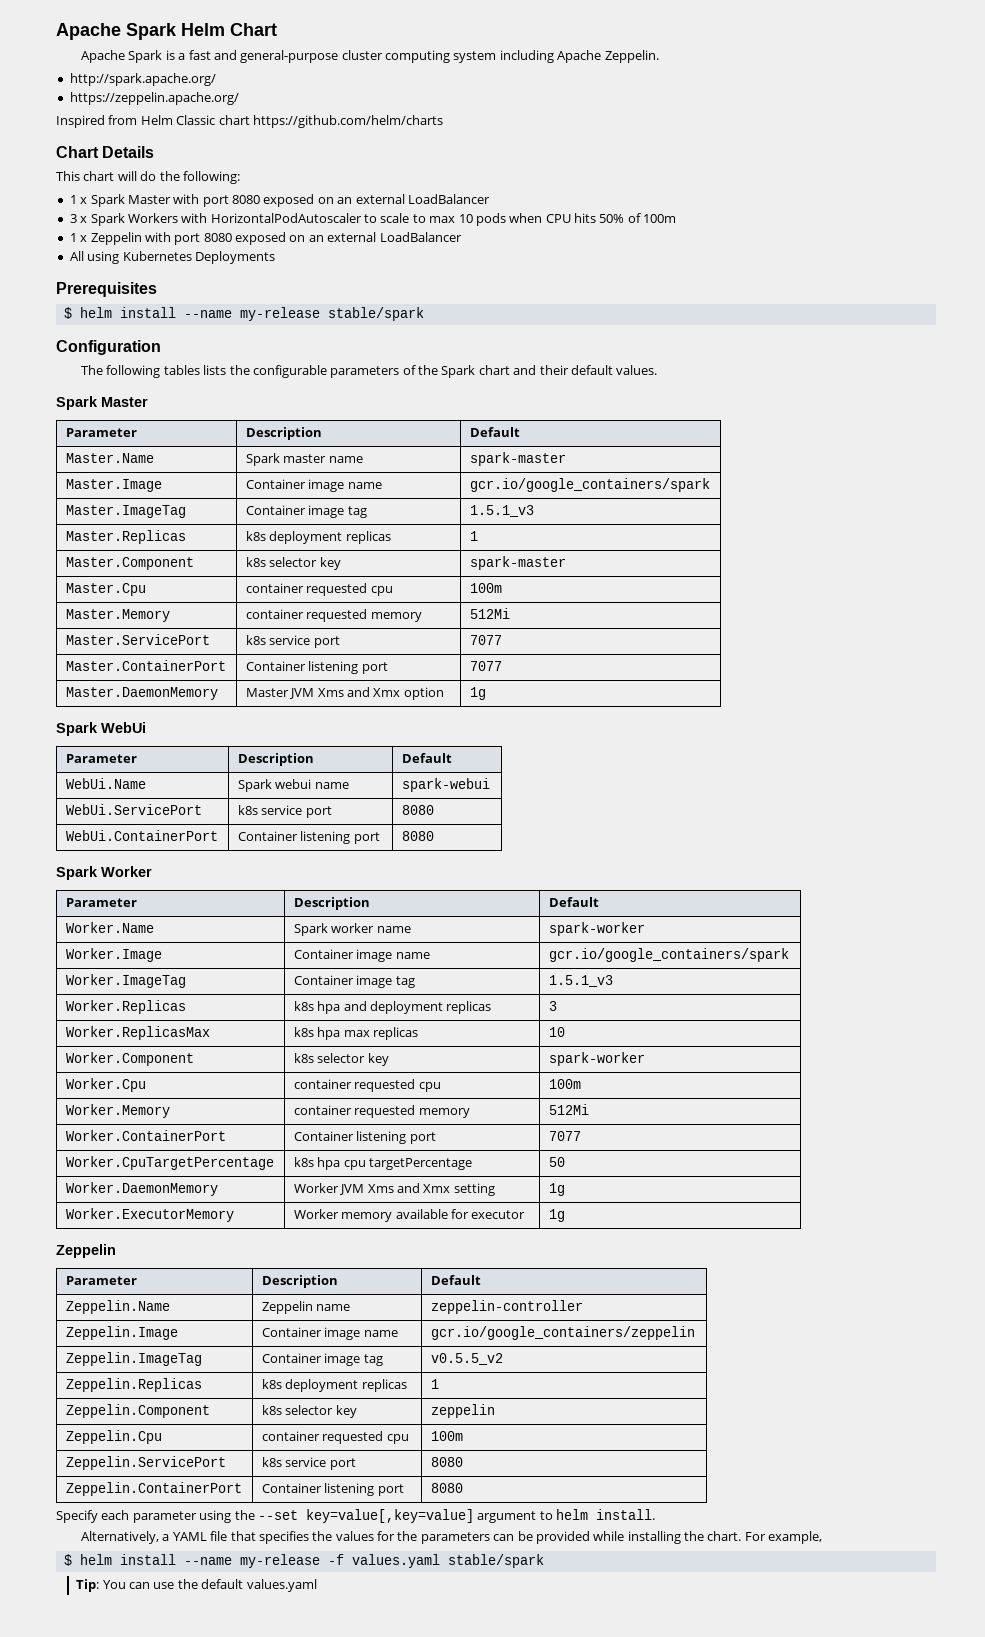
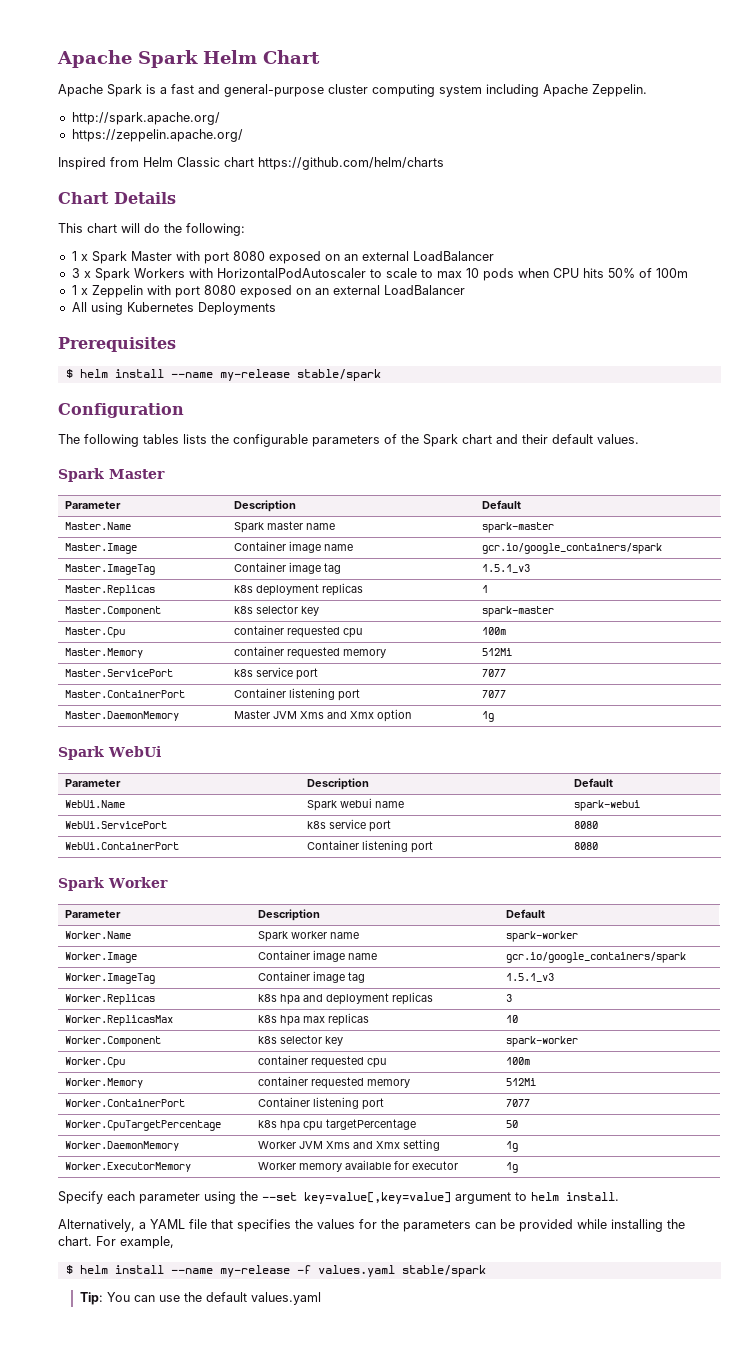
[56,1244,116,1258] [65,1276,137,1285] [261,1275,338,1288] [430,1275,481,1285] [65,1300,170,1314] [261,1301,351,1314] [430,1300,583,1314] [65,1326,178,1340] [261,1327,398,1340] [430,1326,695,1340] [65,1352,202,1366] [261,1353,383,1366] [430,1353,503,1365] [65,1378,202,1392] [261,1379,407,1392] [430,1379,439,1389] [65,1404,210,1418] [261,1405,357,1418] [430,1404,495,1418] [65,1430,162,1444] [261,1431,409,1444] [430,1431,463,1441] [65,1456,226,1470] [261,1457,356,1470] [430,1457,463,1467] [65,1482,242,1496] [261,1483,404,1496] [430,1483,463,1493] // Zeppelin // Parameter | Description | Default // Zeppelin.Name | Zeppelin name | zeppelin-controller // Zeppelin.Image | Container image name | gcr.io/google_containers/zeppelin // Zeppelin.ImageTag | Container image tag | v0.5.5_v2 // Zeppelin.Replicas | k8s deployment replicas | 1 // Zeppelin.Component | k8s selector key | zeppelin // Zeppelin.Cpu | container requested cpu | 100m // Zeppelin.ServicePort | k8s service port | 8080 // Zeppelin.ContainerPort | Container listening port | 8080 -> (519, 1167) none

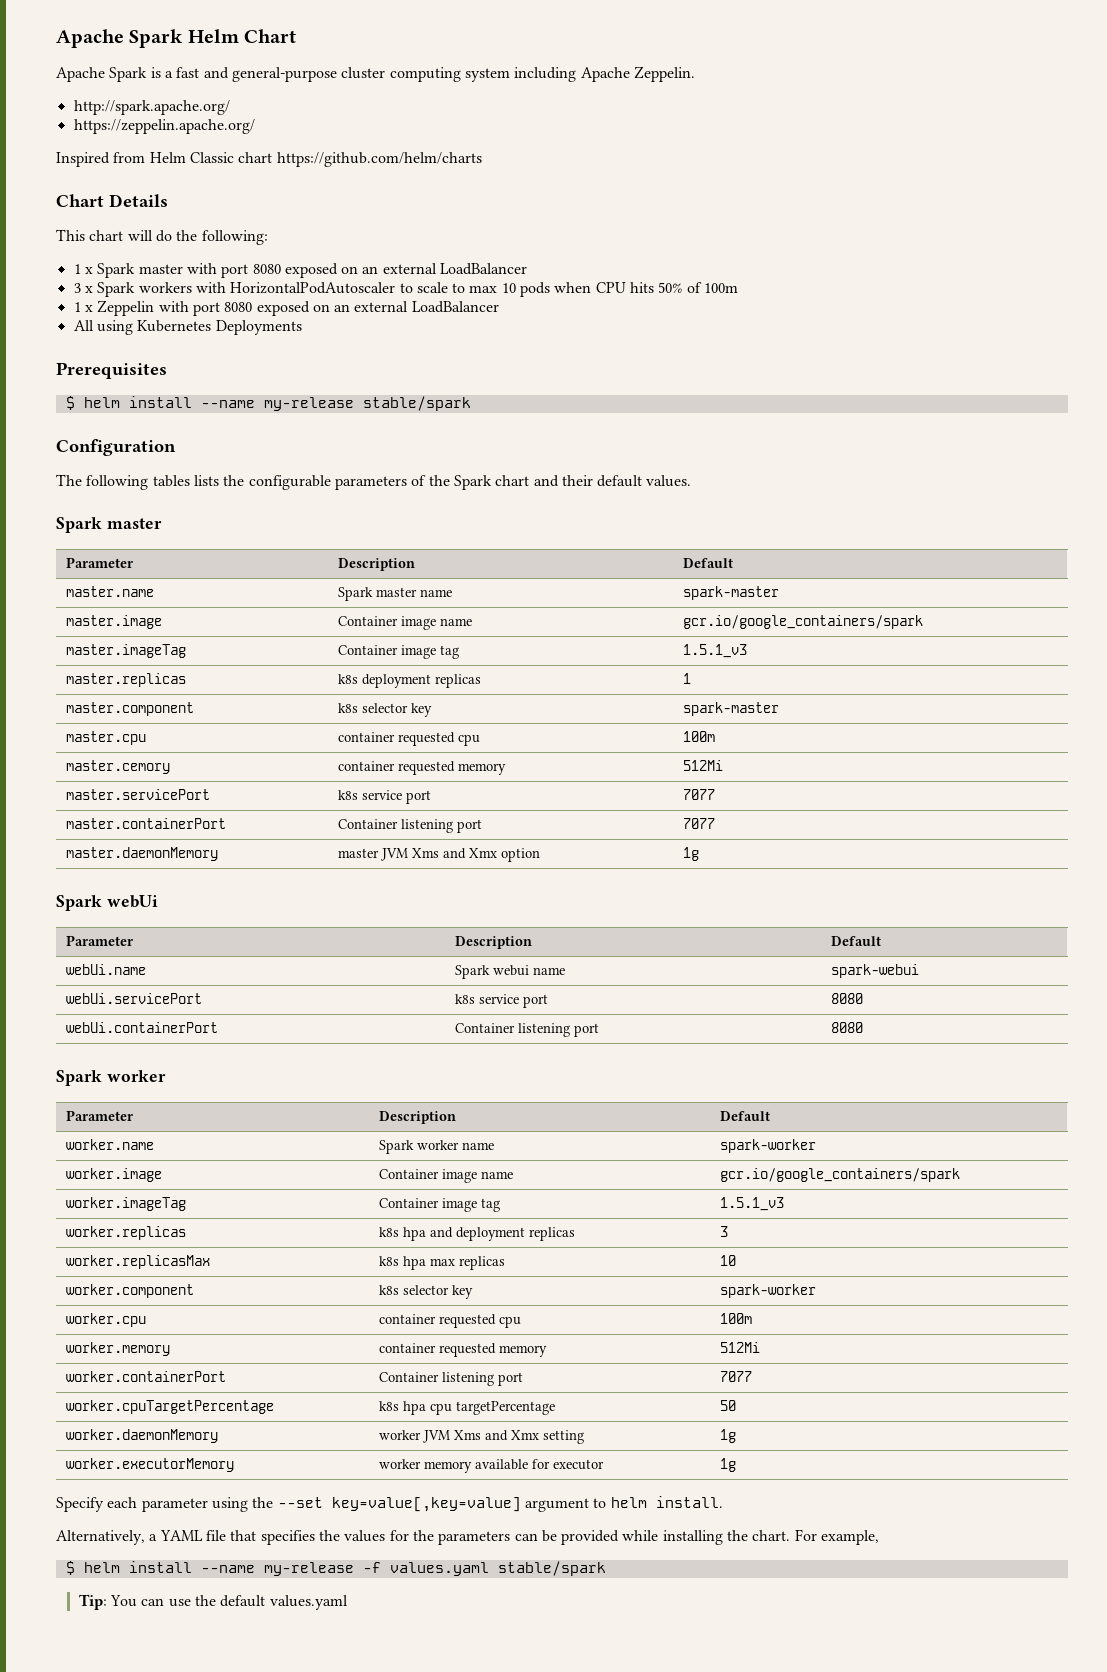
[130,251,172,261] Master -> [138,264,183,274] master
[133,268,185,278] Workers -> [138,282,192,293] workers
[109,469,165,479] [65,501,122,509] [234,500,297,512] [482,500,522,509] [65,522,132,530] Master // Parameter | Description | Default // Master.Name -> [106,518,162,529] [65,557,134,568] [337,558,415,571] [682,558,733,568] [65,586,154,597] master // Parameter | Description | Default // master.name
[65,543,138,554] [234,541,354,553] [482,543,663,554] [65,564,156,575] [234,562,342,574] [482,564,531,573] [65,585,156,596] Master.Image | Container image name | gcr.io/google_containers/spark // Master.ImageTag | Container image tag | 1.5.1_v3 // Master.Replicas -> [65,615,162,629] [337,616,472,630] [682,615,923,629] [65,644,186,658] [337,645,459,659] [682,644,747,658] [65,673,186,687] master.image | Container image name | gcr.io/google_containers/spark // master.imageTag | Container image tag | 1.5.1_v3 // master.replicas
[65,606,162,617] Master.Component -> [65,702,194,716] master.component
[65,627,126,638] [234,625,364,638] [482,627,507,635] [65,648,144,658] [234,646,387,659] [482,648,513,656] [65,669,174,677] Master.Cpu | container requested cpu | 100m // Master.Memory | container requested memory | 512Mi // Master.ServicePort -> [65,731,146,745] [337,732,480,746] [682,731,715,742] [65,760,170,774] [337,761,506,775] [682,760,723,771] [65,789,210,800] master.cpu | container requested cpu | 100m // master.cemory | container requested memory | 512Mi // master.servicePort
[65,690,186,698] [234,688,361,701] [482,690,507,698] [65,711,180,721] [234,710,271,719] Master.ContainerPort | Container listening port | 7077 // Master.DaemonMemory | Master -> [65,818,226,829] [337,819,482,833] [682,818,715,829] [65,847,218,861] [337,848,379,858] master.containerPort | Container listening port | 7077 // master.daemonMemory | master
[108,746,161,757] [65,779,122,787] [307,778,370,790] [574,778,614,787] [65,800,126,808] WebUi // Parameter | Description | Default // WebUi.Name -> [106,895,158,908] [65,935,134,946] [454,936,532,949] [830,936,881,946] [65,964,146,975] webUi // Parameter | Description | Default // webUi.name
[65,821,168,829] WebUi.ServicePort -> [65,993,202,1004] webUi.servicePort
[65,842,180,850] WebUi.ContainerPort -> [65,1022,218,1033] webUi.containerPort
[108,877,168,888] [65,910,122,918] [258,909,321,921] [506,909,546,918] [65,931,132,939] Worker // Parameter | Description | Default // Worker.Name -> [106,1070,166,1082] [65,1110,134,1121] [378,1111,456,1124] [719,1111,770,1121] [65,1139,154,1150] worker // Parameter | Description | Default // worker.name
[65,952,138,963] [258,950,378,962] [506,952,687,963] [65,973,156,984] [258,971,366,983] [506,973,555,982] [65,994,156,1005] Worker.Image | Container image name | gcr.io/google_containers/spark // Worker.ImageTag | Container image tag | 1.5.1_v3 // Worker.Replicas -> [65,1168,162,1182] [378,1169,513,1183] [719,1168,960,1182] [65,1197,186,1211] [378,1198,500,1212] [719,1197,784,1211] [65,1226,186,1240] worker.image | Container image name | gcr.io/google_containers/spark // worker.imageTag | Container image tag | 1.5.1_v3 // worker.replicas
[65,1015,174,1026] Worker.ReplicasMax -> [65,1255,210,1269] worker.replicasMax
[65,1036,162,1047] Worker.Component -> [65,1284,194,1298] worker.component
[65,1057,126,1068] [258,1055,388,1068] [506,1057,531,1065] [65,1078,144,1088] [258,1076,411,1089] [506,1078,537,1086] [65,1099,186,1107] [258,1097,385,1110] [506,1099,531,1107] [65,1120,222,1131] Worker.Cpu | container requested cpu | 100m // Worker.Memory | container requested memory | 512Mi // Worker.ContainerPort | Container listening port | 7077 // Worker.CpuTargetPercentage -> [65,1313,146,1327] [378,1314,521,1328] [719,1313,752,1324] [65,1342,170,1356] [378,1343,547,1357] [719,1342,760,1353] [65,1371,226,1382] [378,1372,523,1386] [719,1371,752,1382] [65,1400,274,1414] worker.cpu | container requested cpu | 100m // worker.memory | container requested memory | 512Mi // worker.containerPort | Container listening port | 7077 // worker.cpuTargetPercentage
[65,1141,180,1151] [258,1141,297,1149] Worker.DaemonMemory | Worker -> [65,1429,218,1443] [378,1430,421,1440] worker.daemonMemory | worker
[65,1162,192,1172] [258,1162,297,1170] Worker.ExecutorMemory | Worker -> [65,1458,234,1472] [378,1459,421,1469] worker.executorMemory | worker

